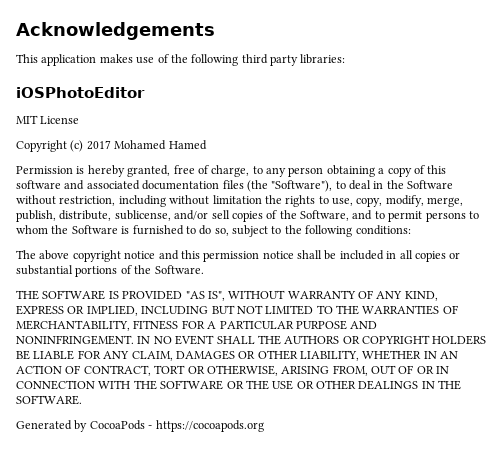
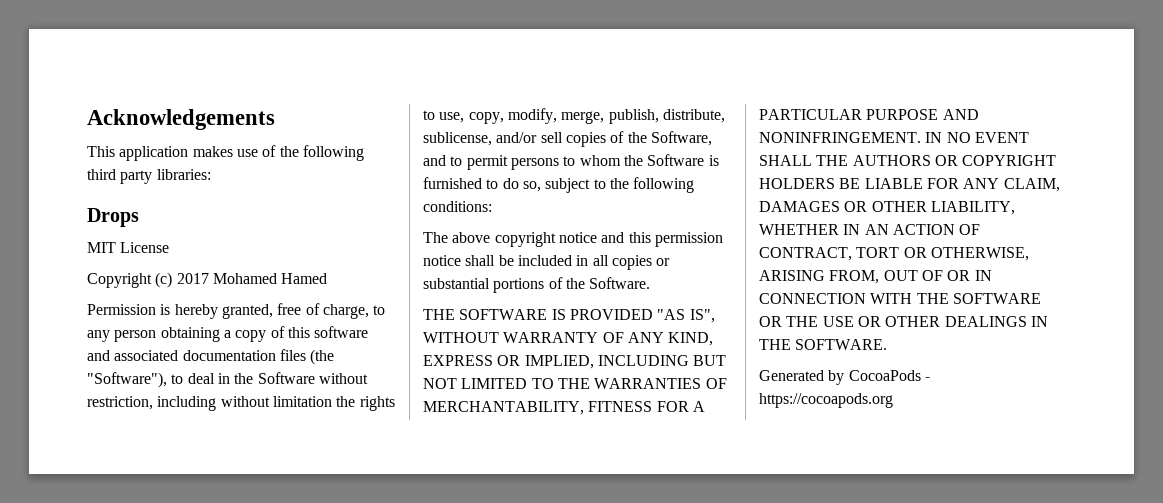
[16,87,145,98] iOSPhotoEditor -> [87,208,139,227] Drops

